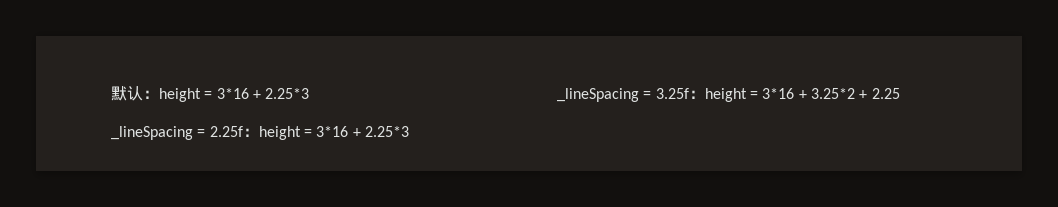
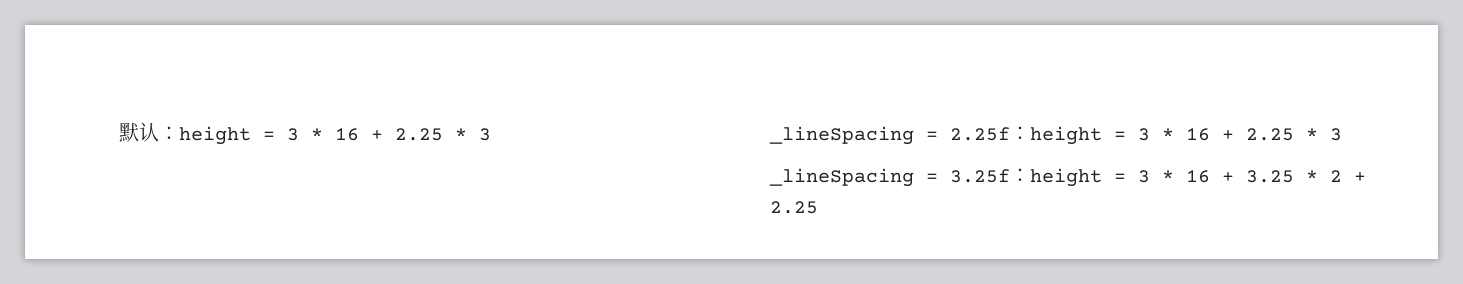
[216,88,310,99] 3*16 + 2.25*3 -> [287,128,491,141] 3 * 16 + 2.25 * 3
[316,126,409,137] 3*16 + 2.25*3 -> [1138,128,1342,141] 3 * 16 + 2.25 * 3
[762,88,855,99] 3*16 + 3.25*2 -> [1138,170,1342,183] 3 * 16 + 3.25 * 2

